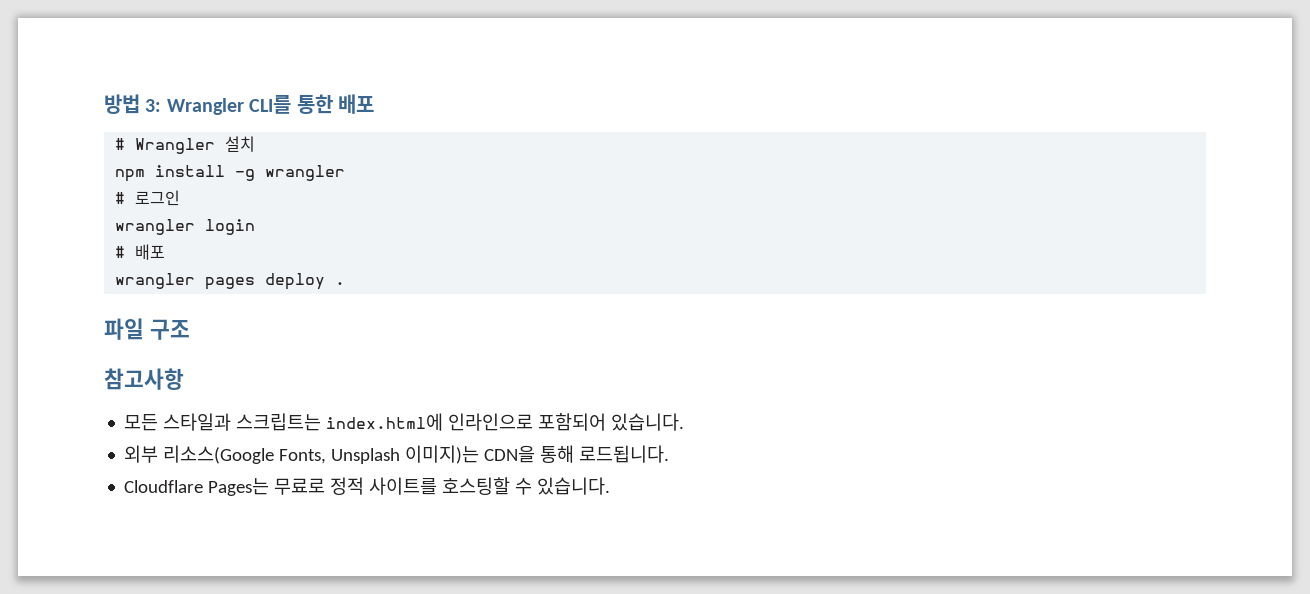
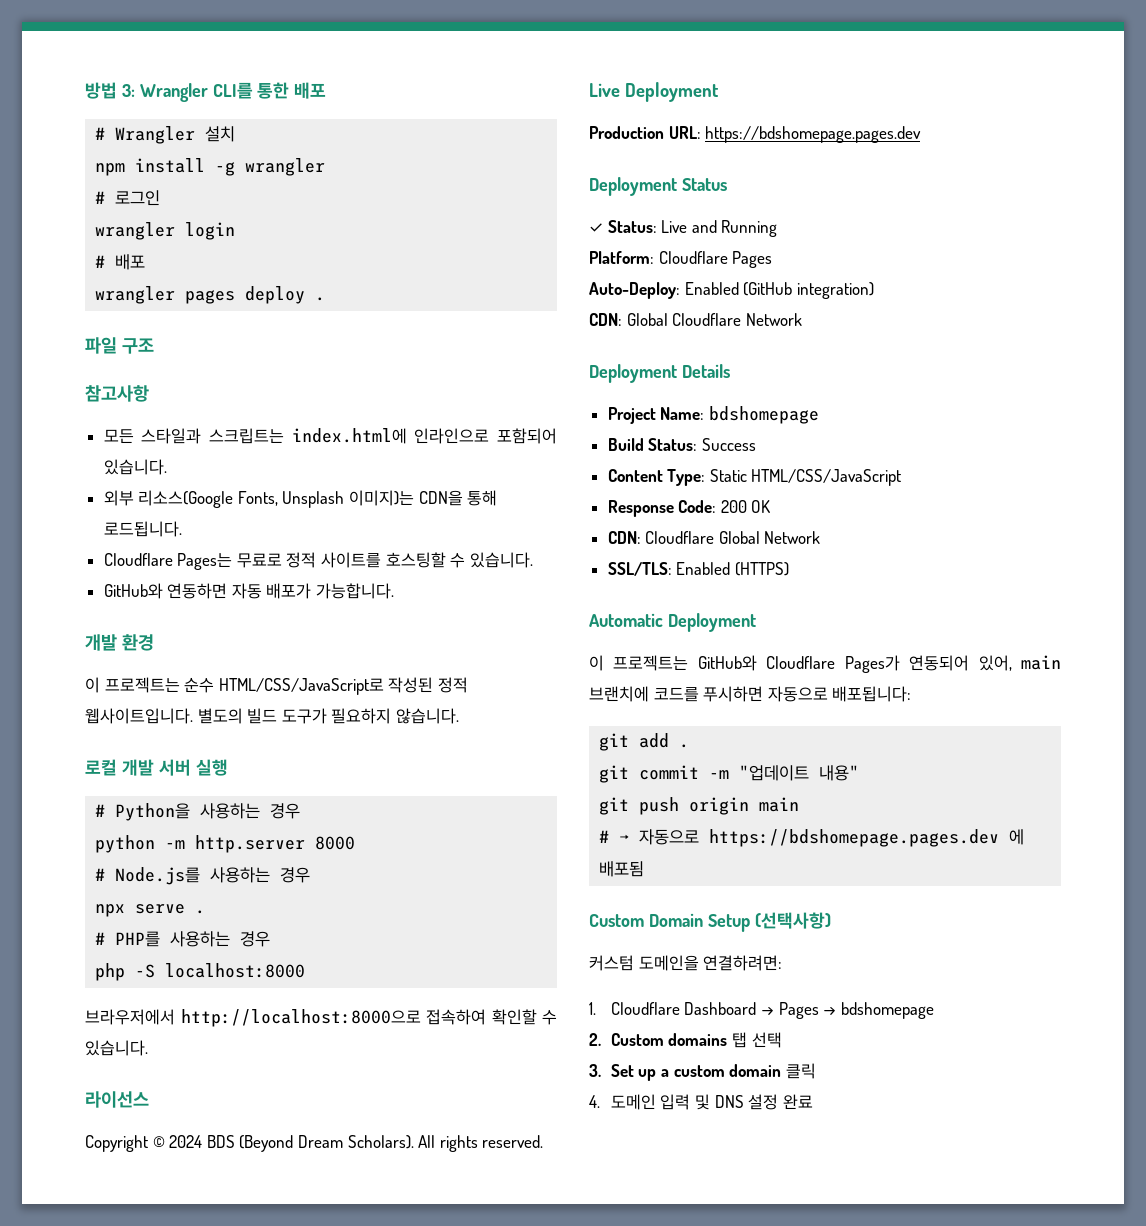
(611, 486) none -> [103,583,395,599] [85,634,154,651] [85,677,468,695] [85,708,459,724] [85,759,228,776] [95,803,301,821] [95,835,356,853] [95,867,311,885] [95,904,206,917] [95,931,271,947] [95,963,306,981] [85,1009,557,1027] [85,1040,148,1056] [85,1091,149,1108] [85,1135,544,1152] [589,82,719,102] [589,126,922,143] [589,177,727,196] [589,220,778,237] [589,251,773,268] [589,282,874,299] [589,313,802,326] [589,364,730,383] [607,406,819,424] [607,438,756,451] [607,469,902,486] [607,500,771,517] [607,531,821,544] [607,562,789,576] [589,613,756,632] [589,655,1061,673] [589,686,912,702] [599,733,690,751] [599,765,860,783] [599,797,800,815] [599,829,1025,847] [599,861,645,877] [589,912,831,932] [589,955,783,971] [589,1002,934,1019] [589,1032,782,1048] [589,1063,816,1081] [589,1094,813,1110] // GitHub와 연동하면 자동 배포가 가능합니다. // 개발 환경 // 이 프로젝트는 순수 HTML/CSS/JavaScript로 작성된 정적 웹사이트입니다. 별도의 빌드 도구가 필요하지 않습니다. // 로컬 개발 서버 실행 // # Python을 사용하는 경우 // python -m http.server 8000 // # Node.js를 사용하는 경우 // npx serve . // # PHP를 사용하는 경우 // php -S localhost:8000 // 브라우저에서 http://localhost:8000으로 접속하여 확인할 수 있습니다. // 라이선스 // Copyright © 2024 BDS (Beyond Dream Scholars). All rights reserved. // Live Deployment // Production URL: https://bdshomepage.pages.dev // Deployment Status // ✓ Status: Live and Running // Platform: Cloudflare Pages // Auto-Deploy: Enabled (GitHub integration) // CDN: Global Cloudflare Network // Deployment Details // Project Name: bdshomepage // Build Status: Success // Content Type: Static HTML/CSS/JavaScript // Response Code: 200 OK // CDN: Cloudflare Global Network // SSL/TLS: Enabled (HTTPS) // Automatic Deployment // 이 프로젝트는 GitHub와 Cloudflare Pages가 연동되어 있어, main 브랜치에 코드를 푸시하면 자동으로 배포됩니다: // git add . // git commit -m "업데이트 내용" // git push origin main // # → 자동으로 https://bdshomepage.pages.dev 에 배포됨 // Custom Domain Setup (선택사항) // 커스텀 도메인을 연결하려면: // 1. Cloudflare Dashboard → Pages → bdshomepage // 2. Custom domains 탭 선택 // 3. Set up a custom domain 클릭 // 4. 도메인 입력 및 DNS 설정 완료

